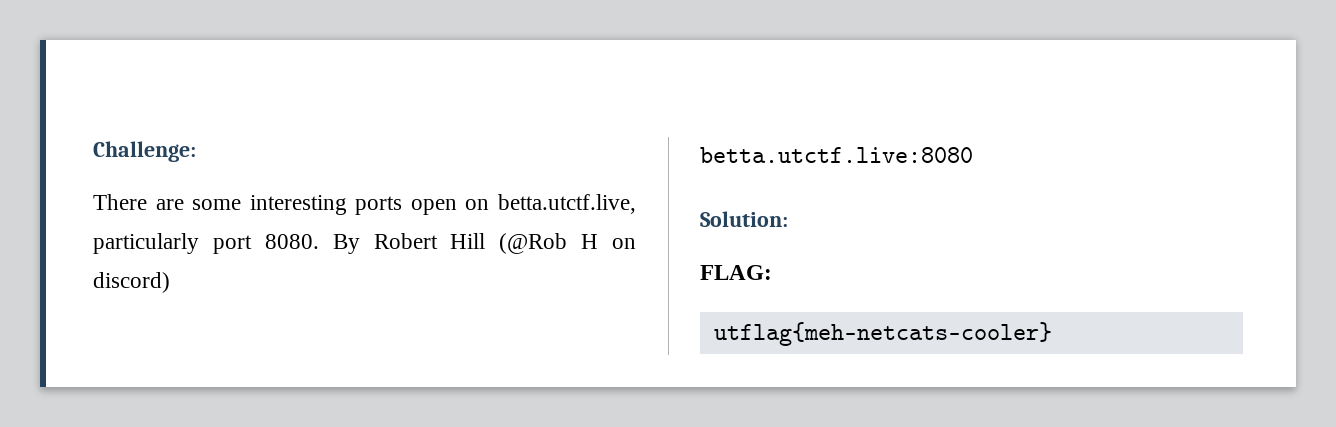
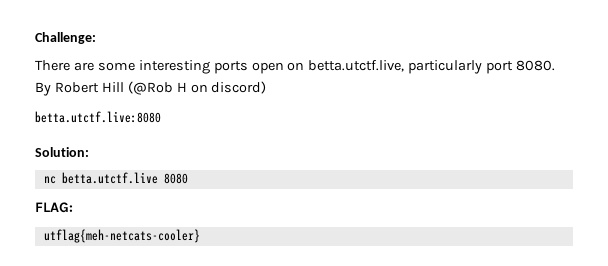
(788, 219) none -> [43,172,188,184] // nc betta.utctf.live 8080

